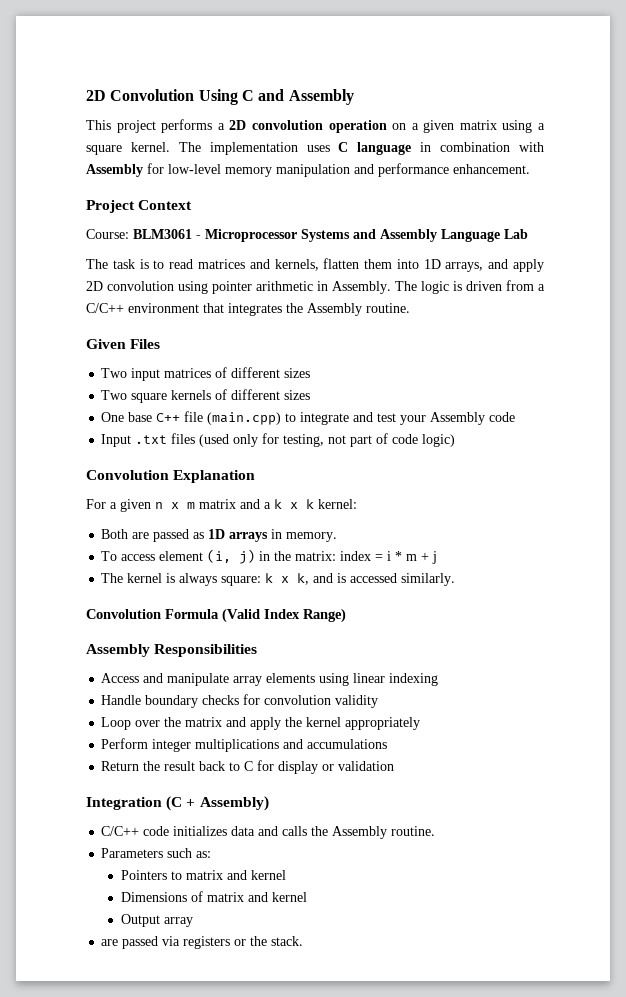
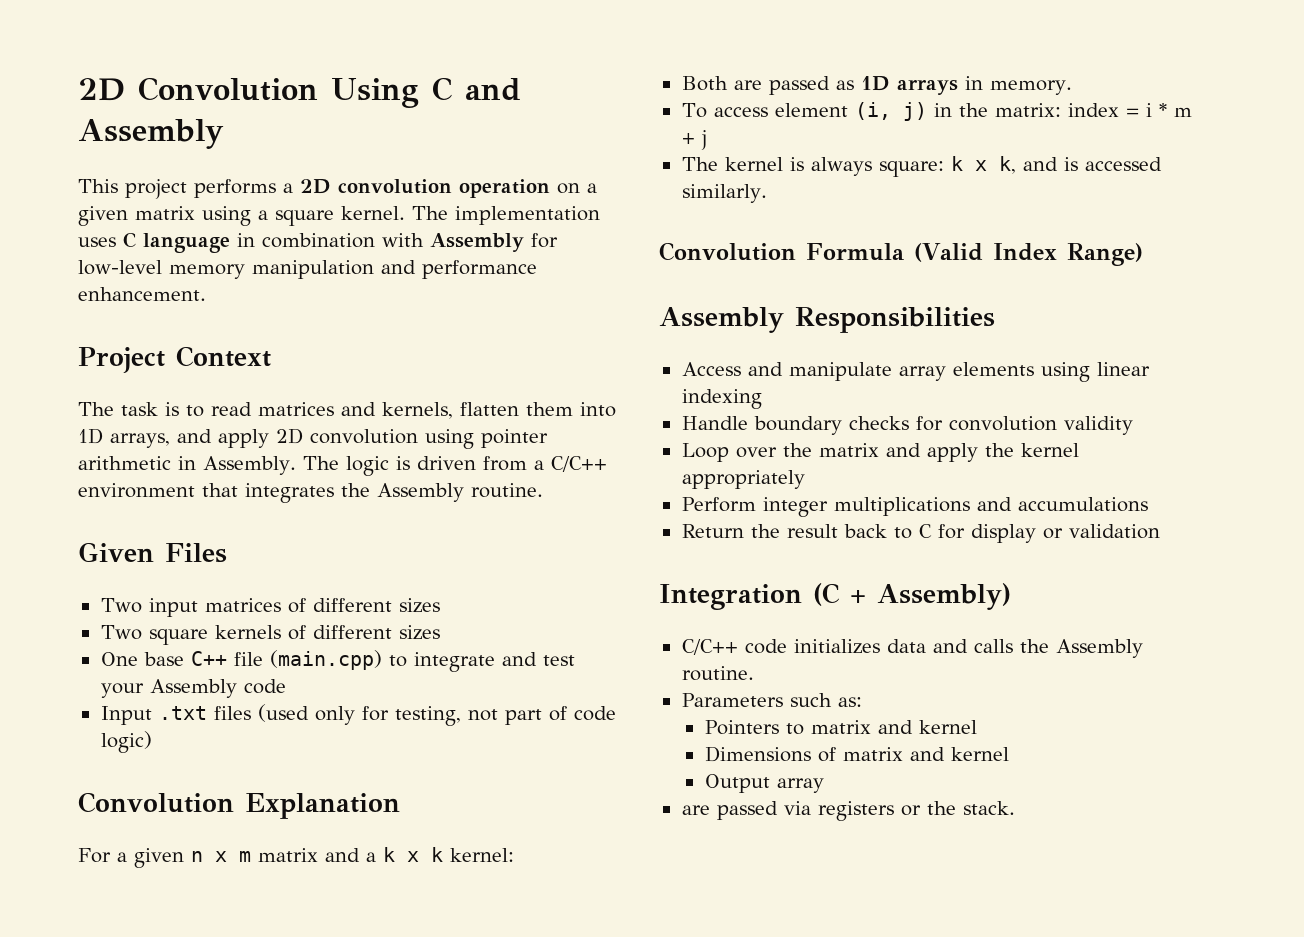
[86,229,528,242] // Course: BLM3061 - Microprocessor Systems and Assembly Language Lab -> (271, 356) none

